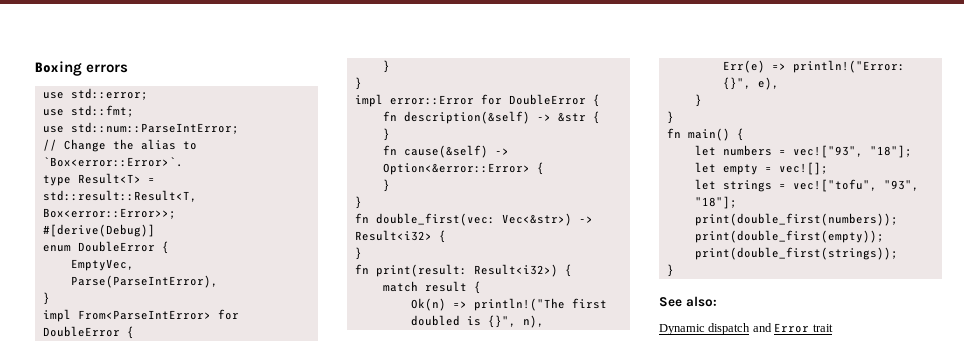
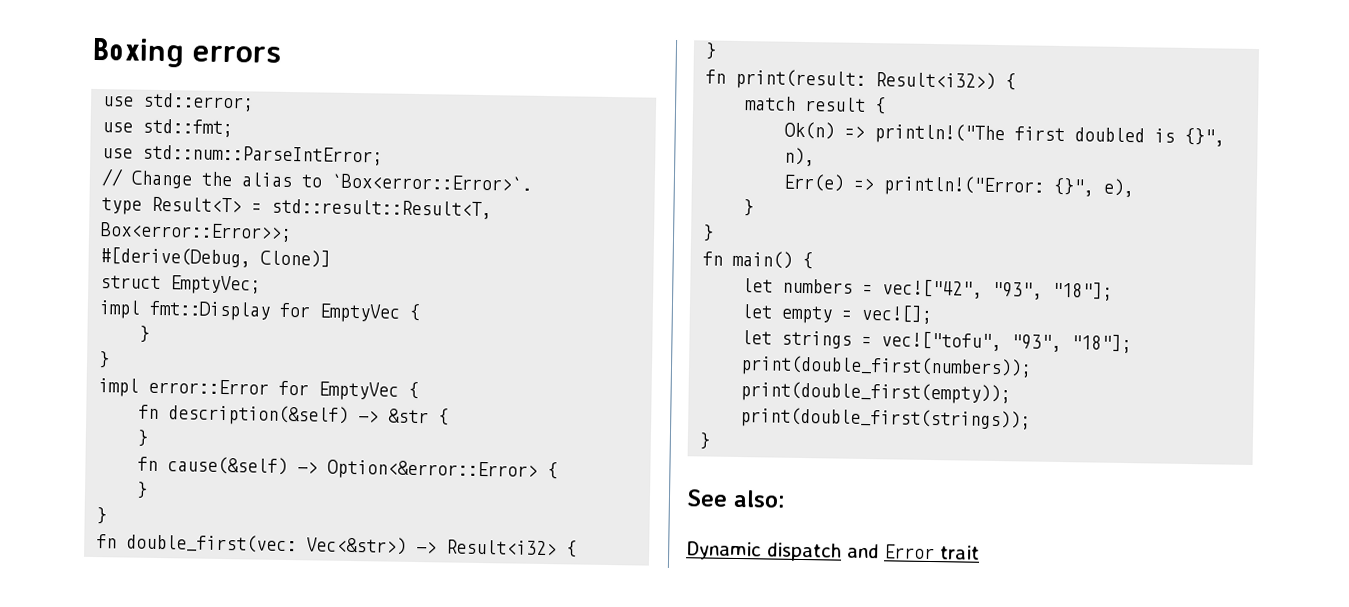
[42,224,155,237] [42,241,169,254] [70,259,134,271] [70,275,218,288] [42,292,50,305] [42,309,239,322] [42,326,120,337] #[derive(Debug)] // enum DoubleError { // EmptyVec, // Parse(ParseIntError), // } // impl From<ParseIntError> for DoubleError -> [100,247,332,268] [100,275,262,295] [99,300,401,323] #[derive(Debug, Clone)] // struct EmptyVec; // impl fmt::Display for EmptyVec
[508,94,586,105] DoubleError -> [318,381,400,401] EmptyVec
[792,145,863,158] vec!["93", -> [882,279,1044,300] vec!["42", "93",

